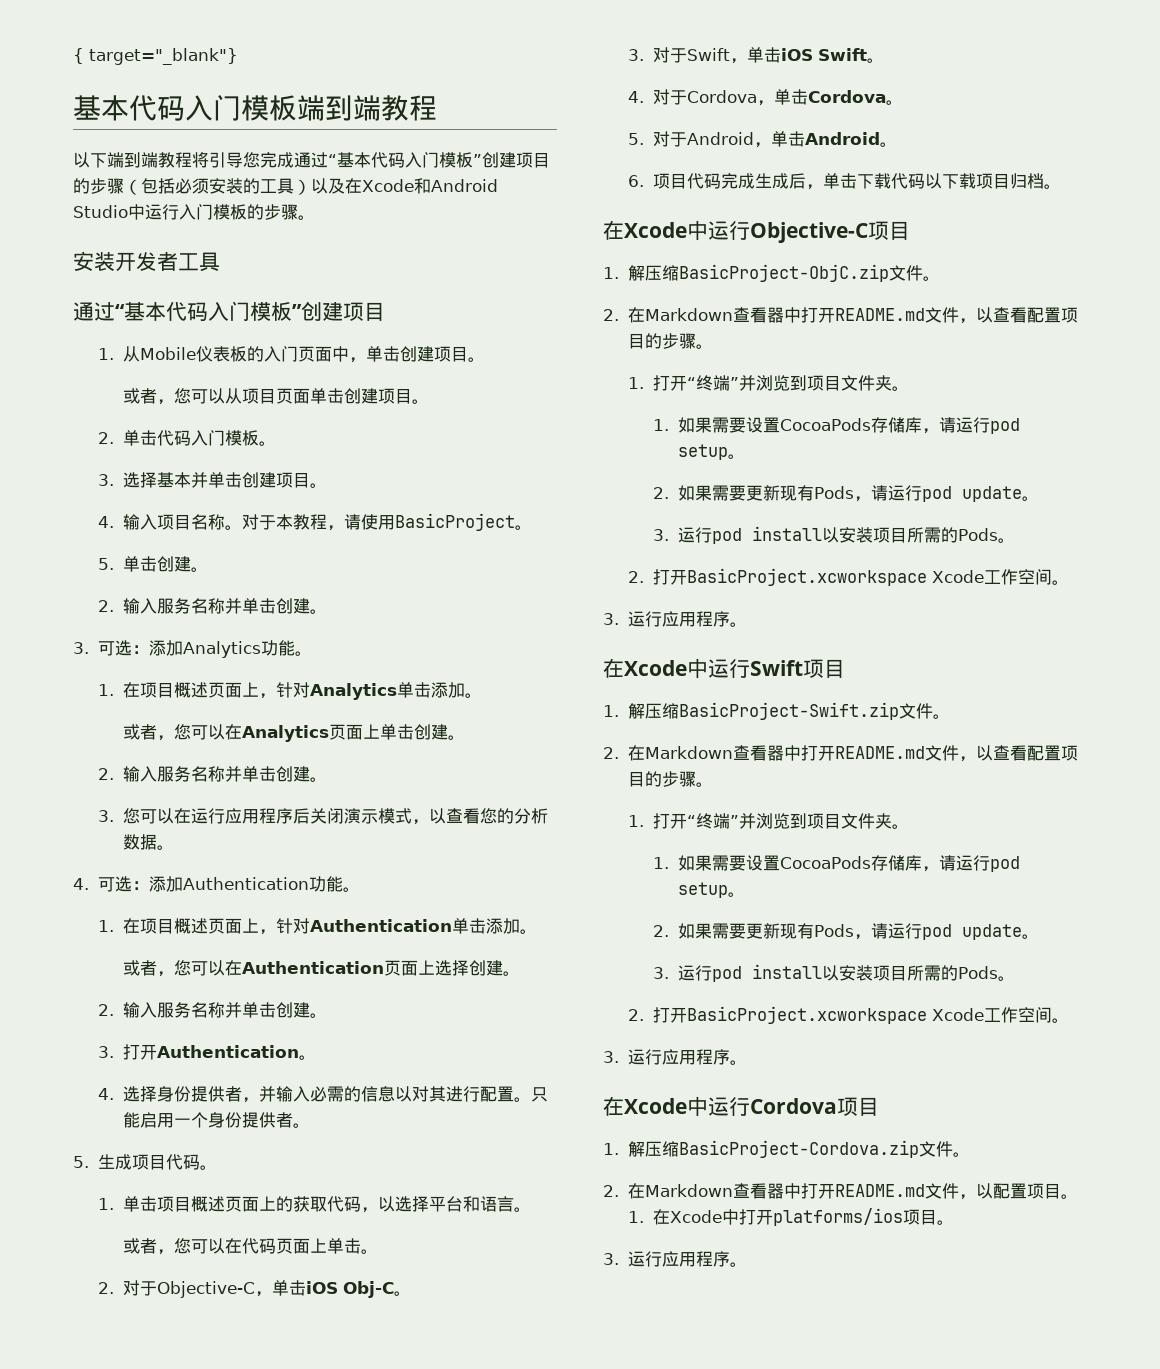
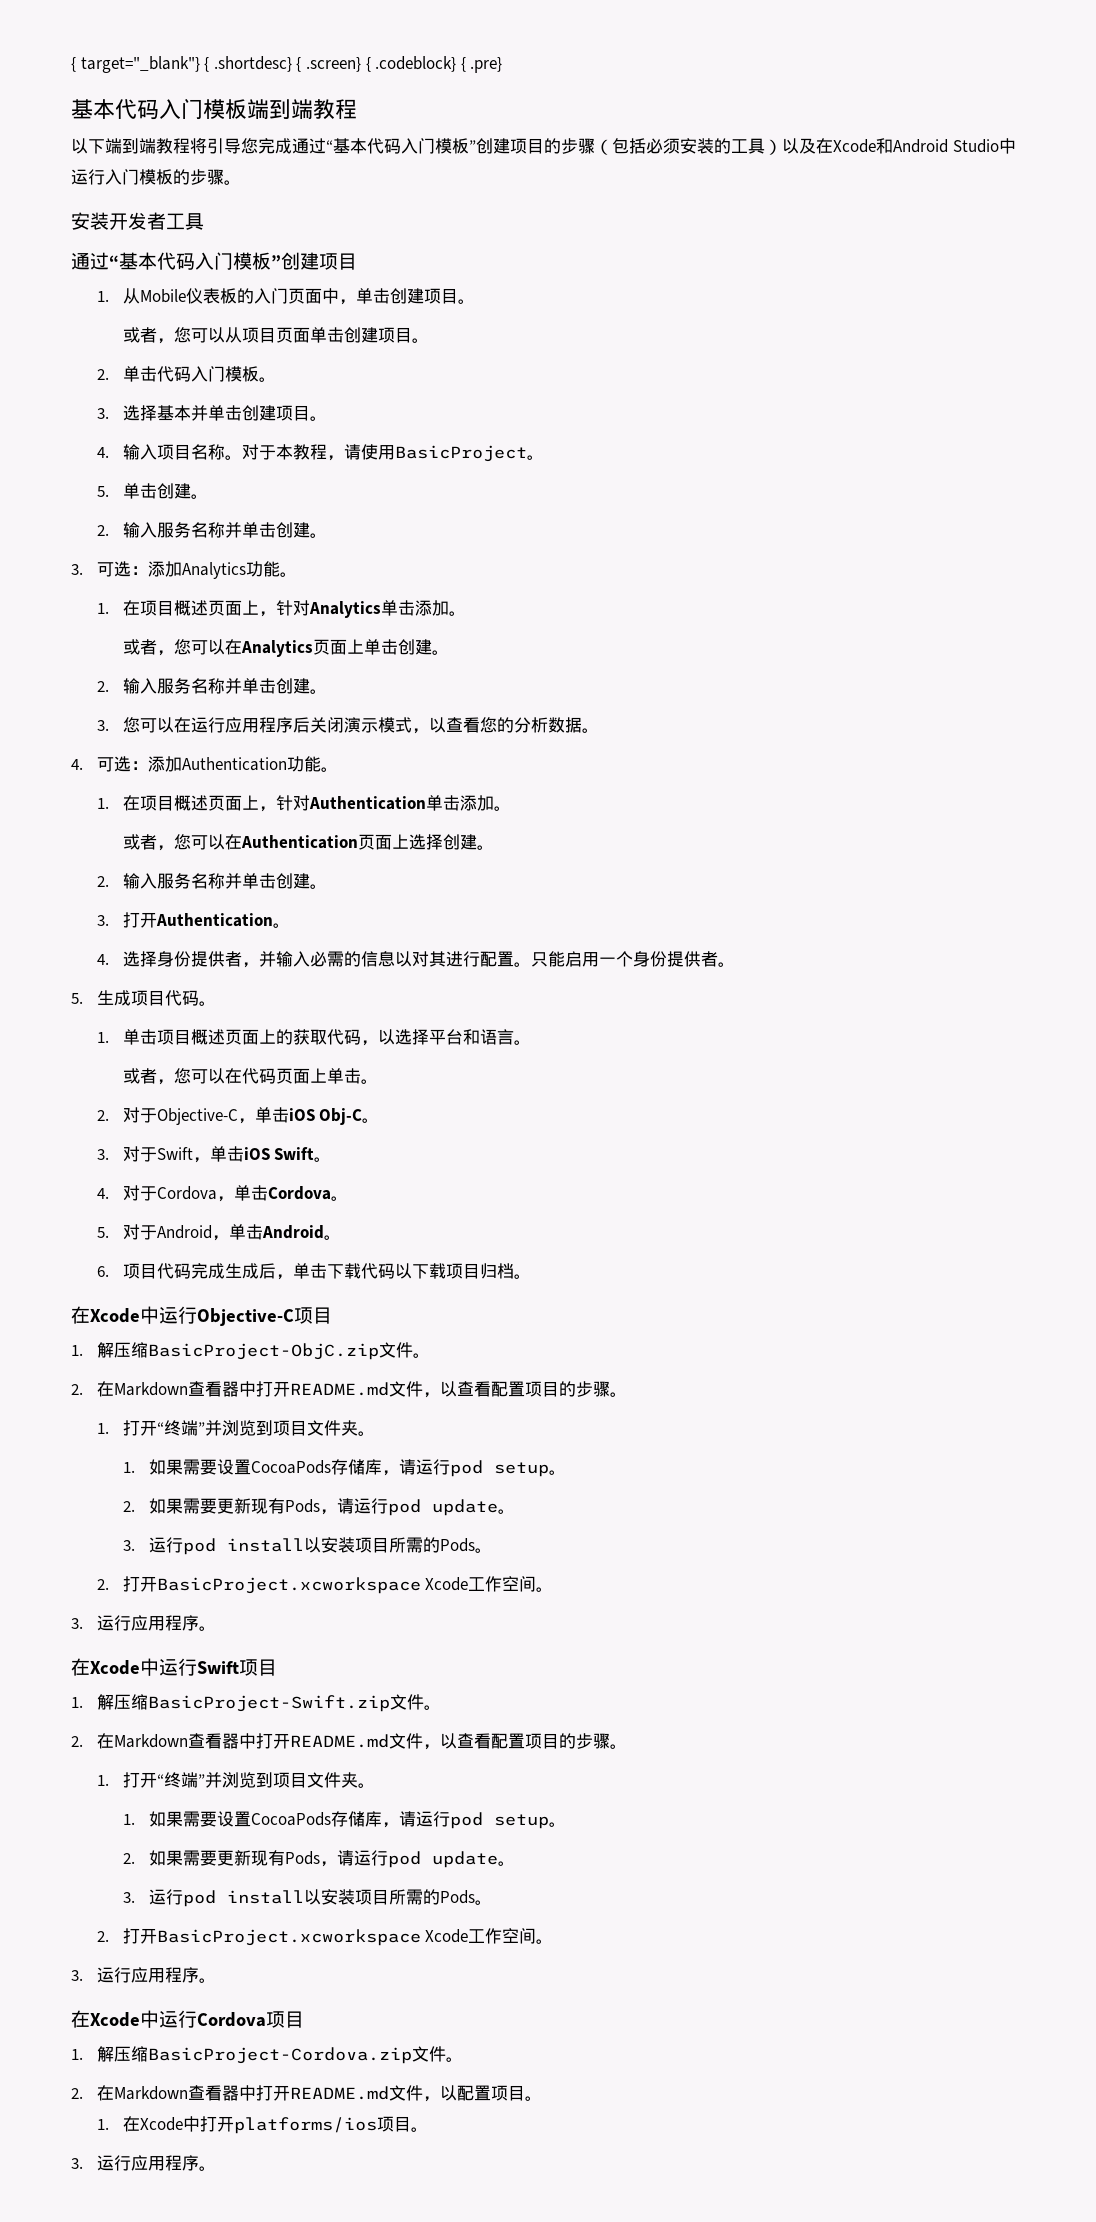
(238, 56) none -> [204,56,503,73] { .shortdesc} { .screen} { .codeblock} { .pre}

